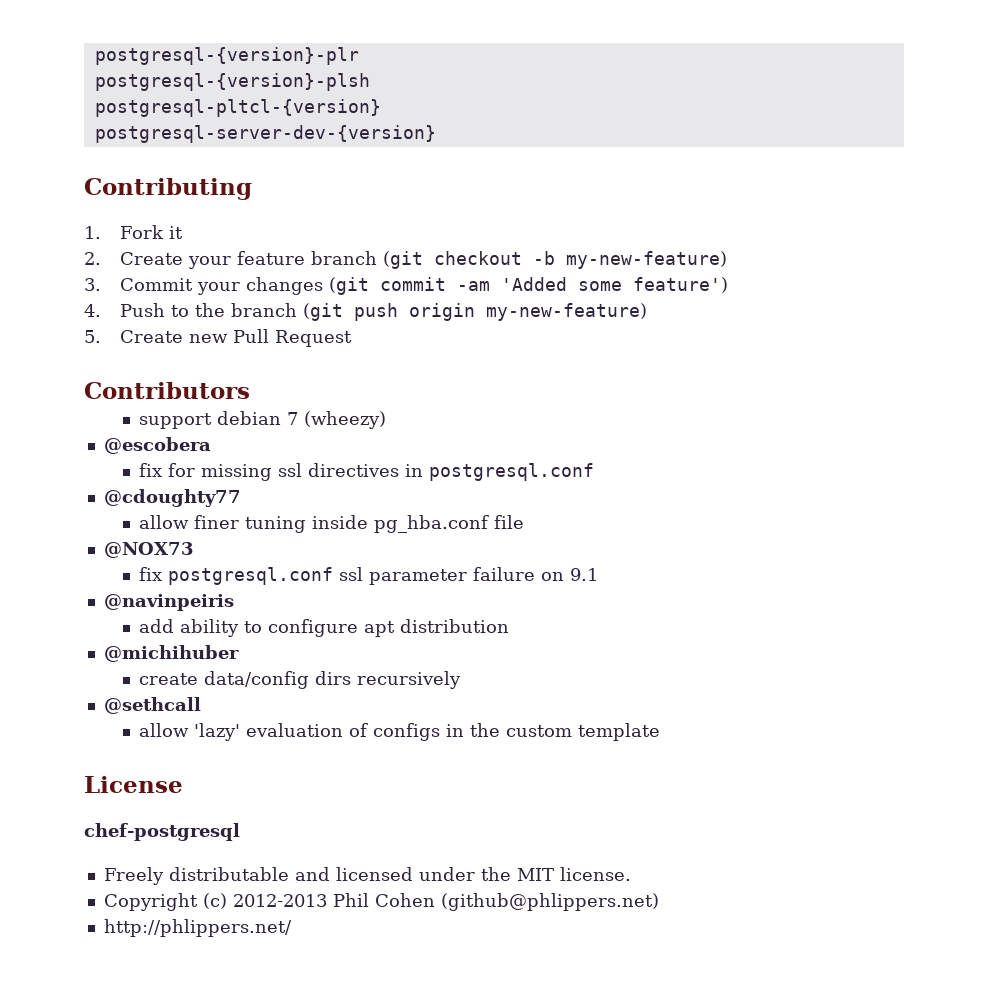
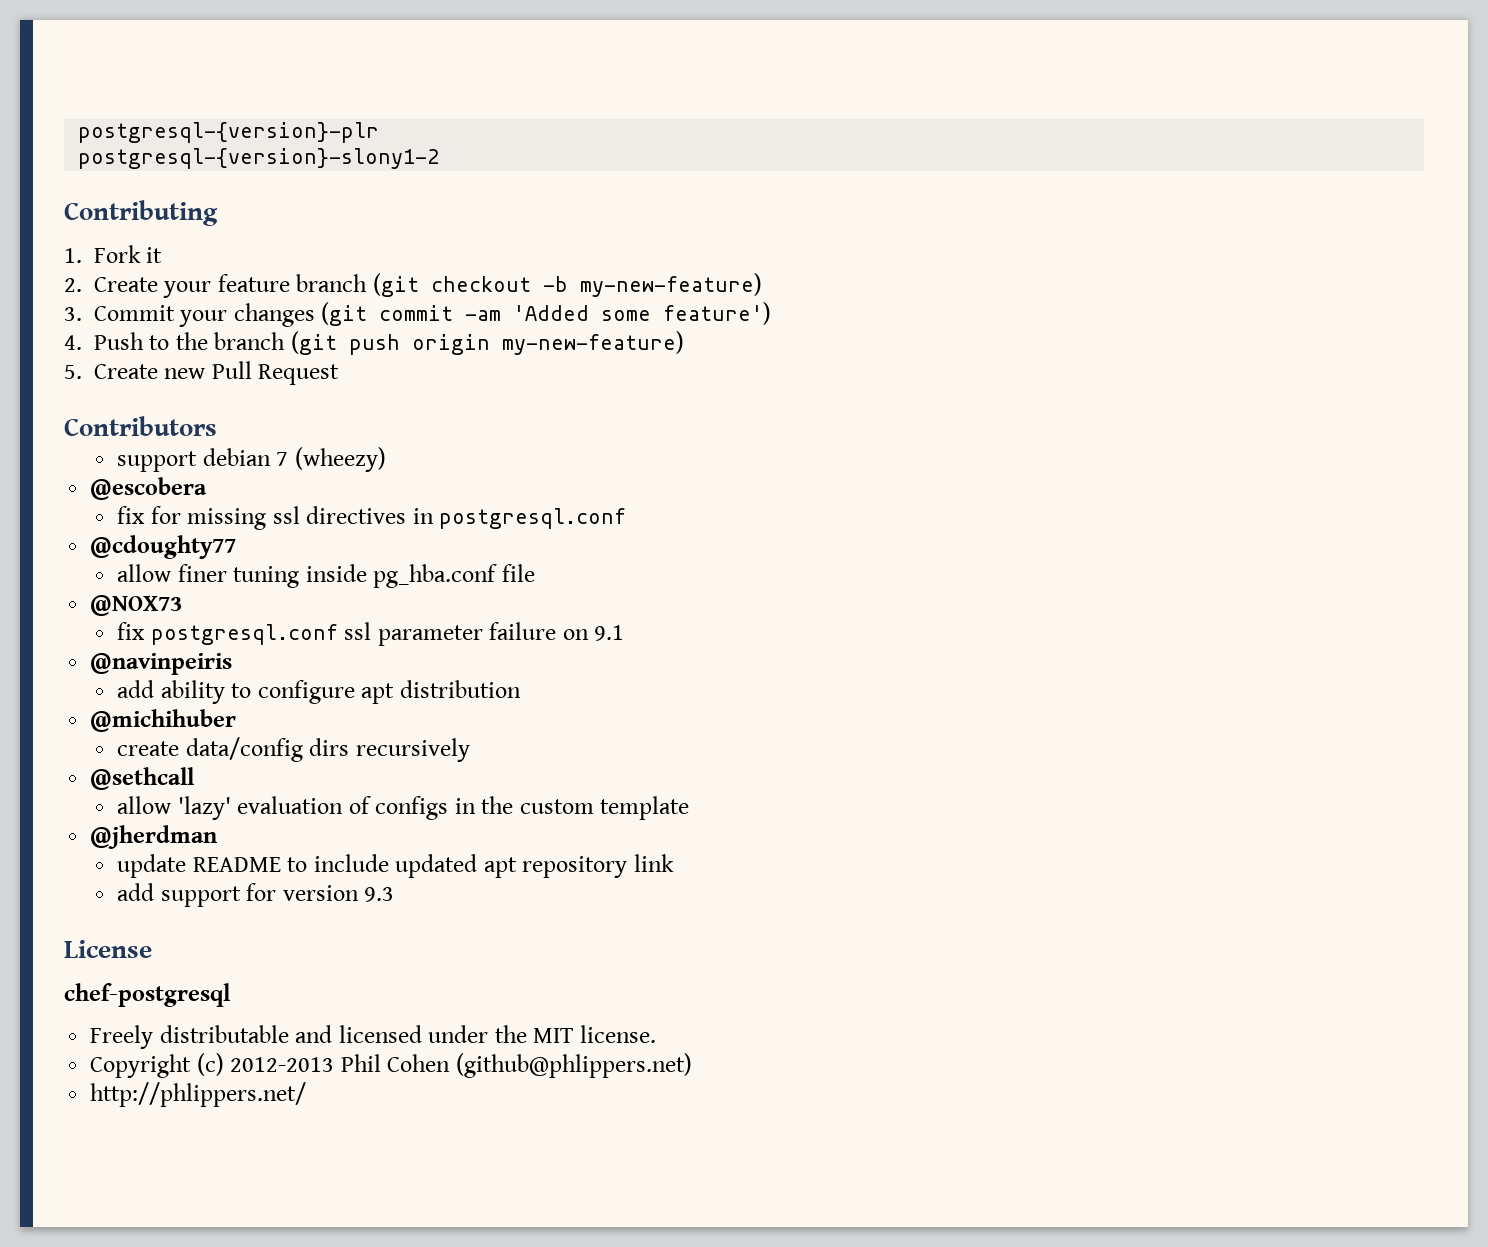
[94,73,370,91] [94,99,381,117] [94,125,436,143] postgresql-{version}-plsh // postgresql-pltcl-{version} // postgresql-server-dev-{version} -> [78,148,440,169] postgresql-{version}-slony1-2
(661, 732) none -> [90,825,218,849] [117,854,674,878] [117,883,395,907] // @jherdman // update README to include updated apt repository link // add support for version 9.3

